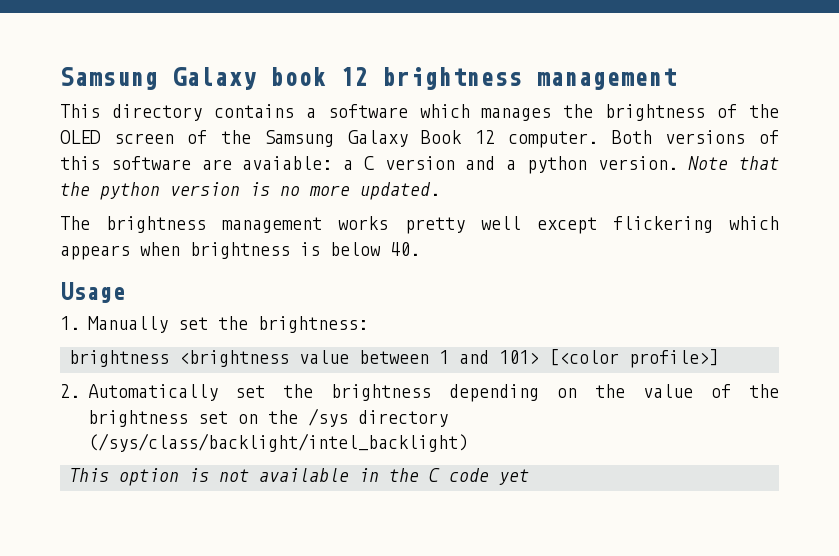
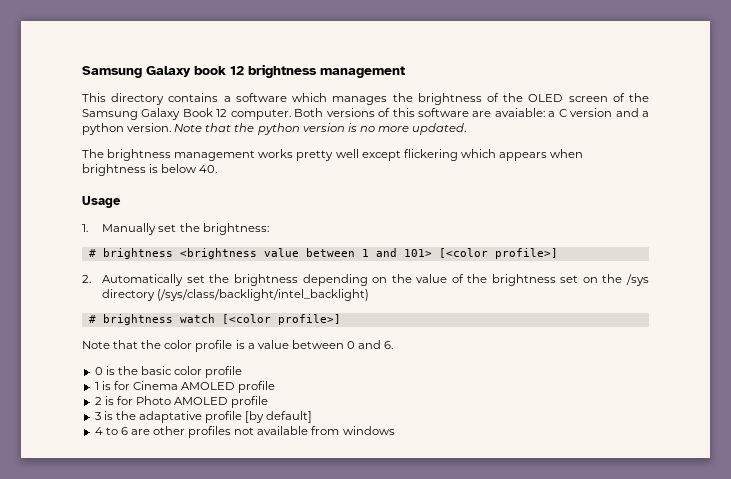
(368, 324) none -> [88,249,96,257] #
[69,468,529,486] This option is not available in the C code yet -> [88,314,341,325] [82,340,394,352] [94,366,243,378] [94,381,276,393] [94,396,269,408] [94,411,313,423] [94,426,395,438] # brightness watch [<color profile>] // Note that the color profile is a value between 0 and 6. // 0 is the basic color profile // 1 is for Cinema AMOLED profile // 2 is for Photo AMOLED profile // 3 is the adaptative profile [by default] // 4 to 6 are other profiles not available from windows

